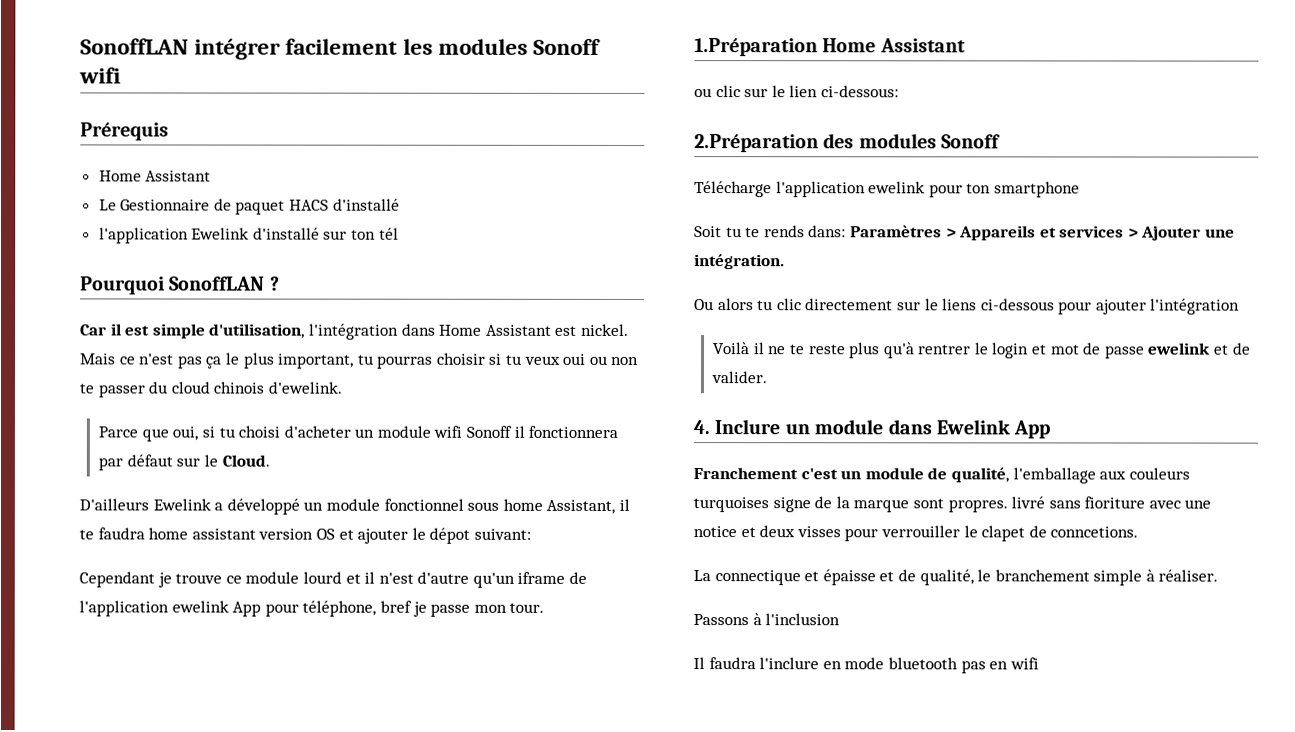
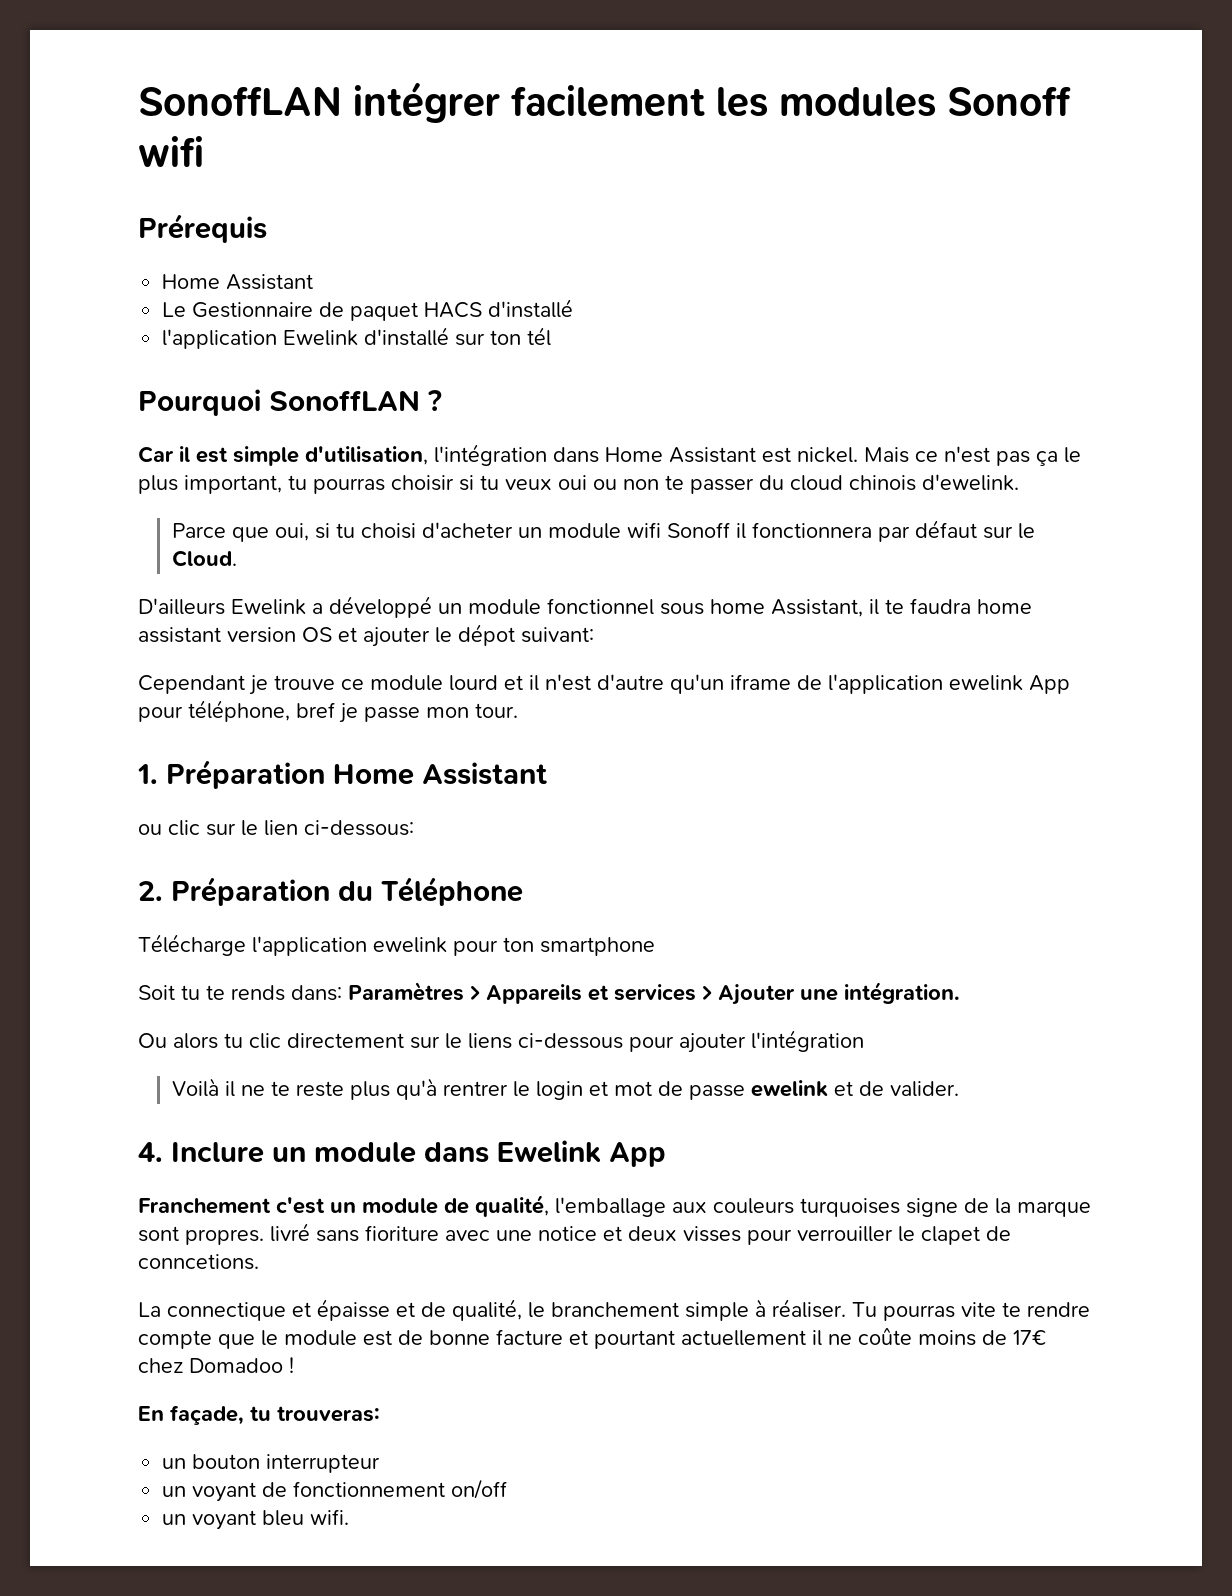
[694,38,818,57] 1.Préparation -> [137,759,325,789] 1. Préparation
[694,133,1002,153] 2.Préparation des modules Sonoff -> [138,876,523,906] 2. Préparation du Téléphone
[693,613,841,626] [693,657,1039,674] // Passons à l'inclusion // Il faudra l'inclure en mode bluetooth pas en wifi -> [852,1302,1090,1321] [138,1327,1046,1349] [138,1357,294,1373] [138,1405,380,1425] [162,1454,381,1473] [162,1479,508,1502] [162,1509,350,1530] Tu pourras vite te rendre compte que le module est de bonne facture et pourtant actuellement il ne coûte moins de 17€ chez Domadoo ! // En façade, tu trouveras: // un bouton interrupteur // un voyant de fonctionnement on/off // un voyant bleu wifi.

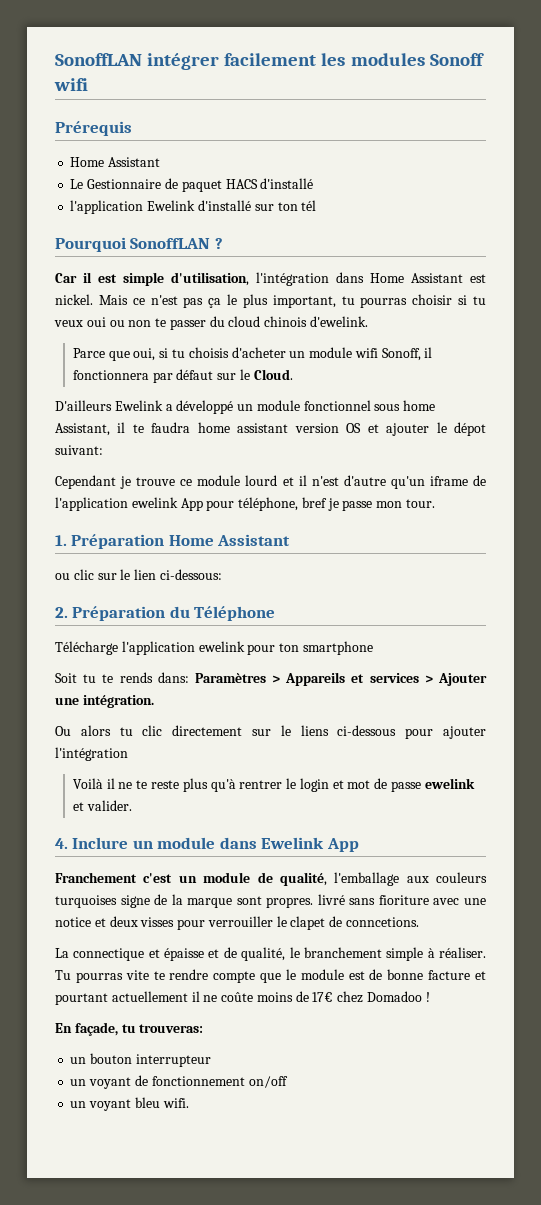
[361,523,417,539] choisi -> [188,347,229,358] choisis
[667,522,731,538] Sonoff -> [381,348,421,361] Sonoff,
[859,1081,885,1096] de -> (84, 806) none

